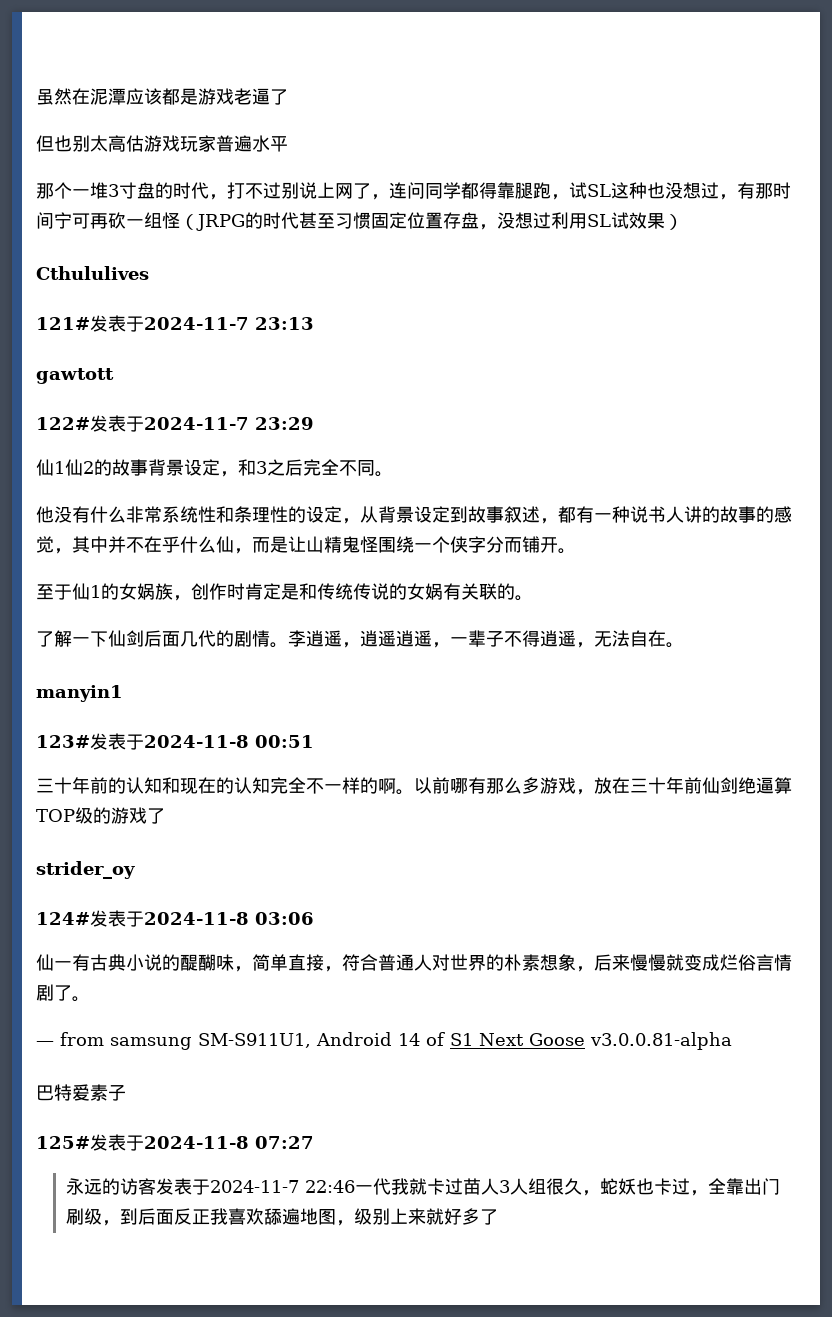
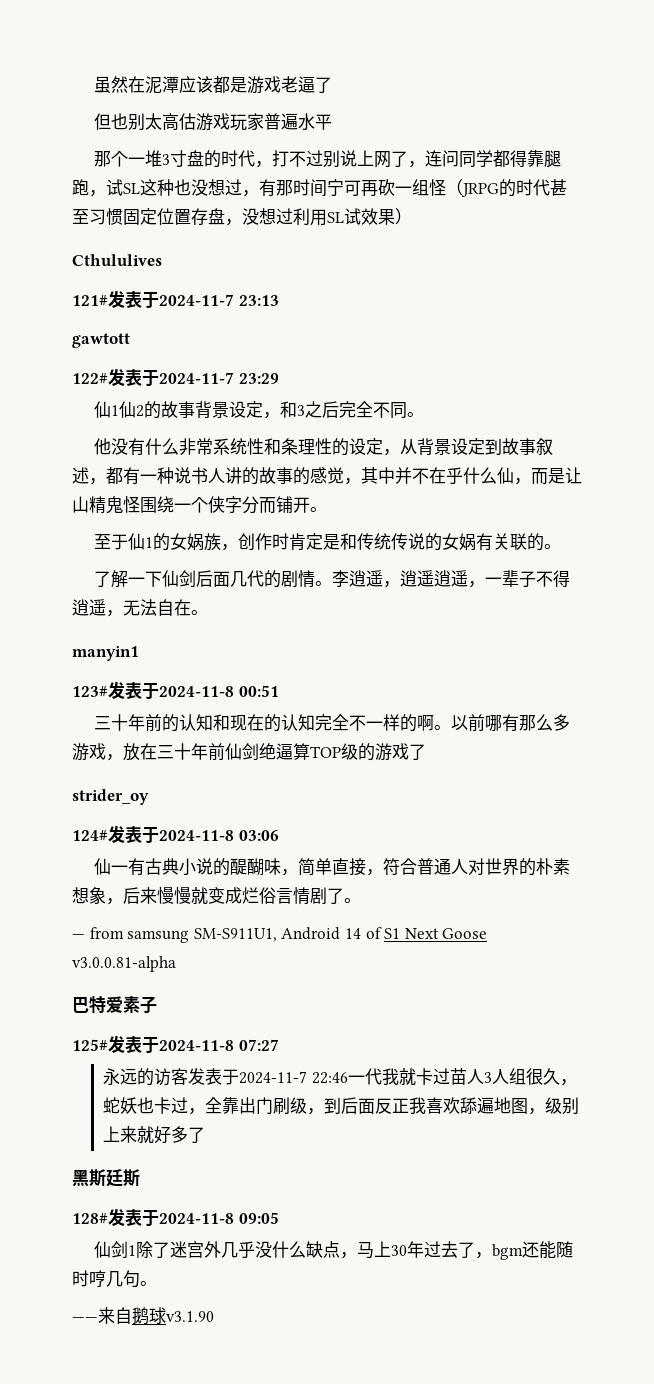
(498, 1217) none -> [72,1169,140,1187] [72,1208,279,1226] [94,1241,574,1260] [72,1270,157,1288] [72,1307,214,1325] // 黑斯廷斯 // 128#发表于2024-11-8 09:05 // 仙剑1除了迷宫外几乎没什么缺点，马上30年过去了，bgm还能随时哼几句。 // ——来自鹅球v3.1.90

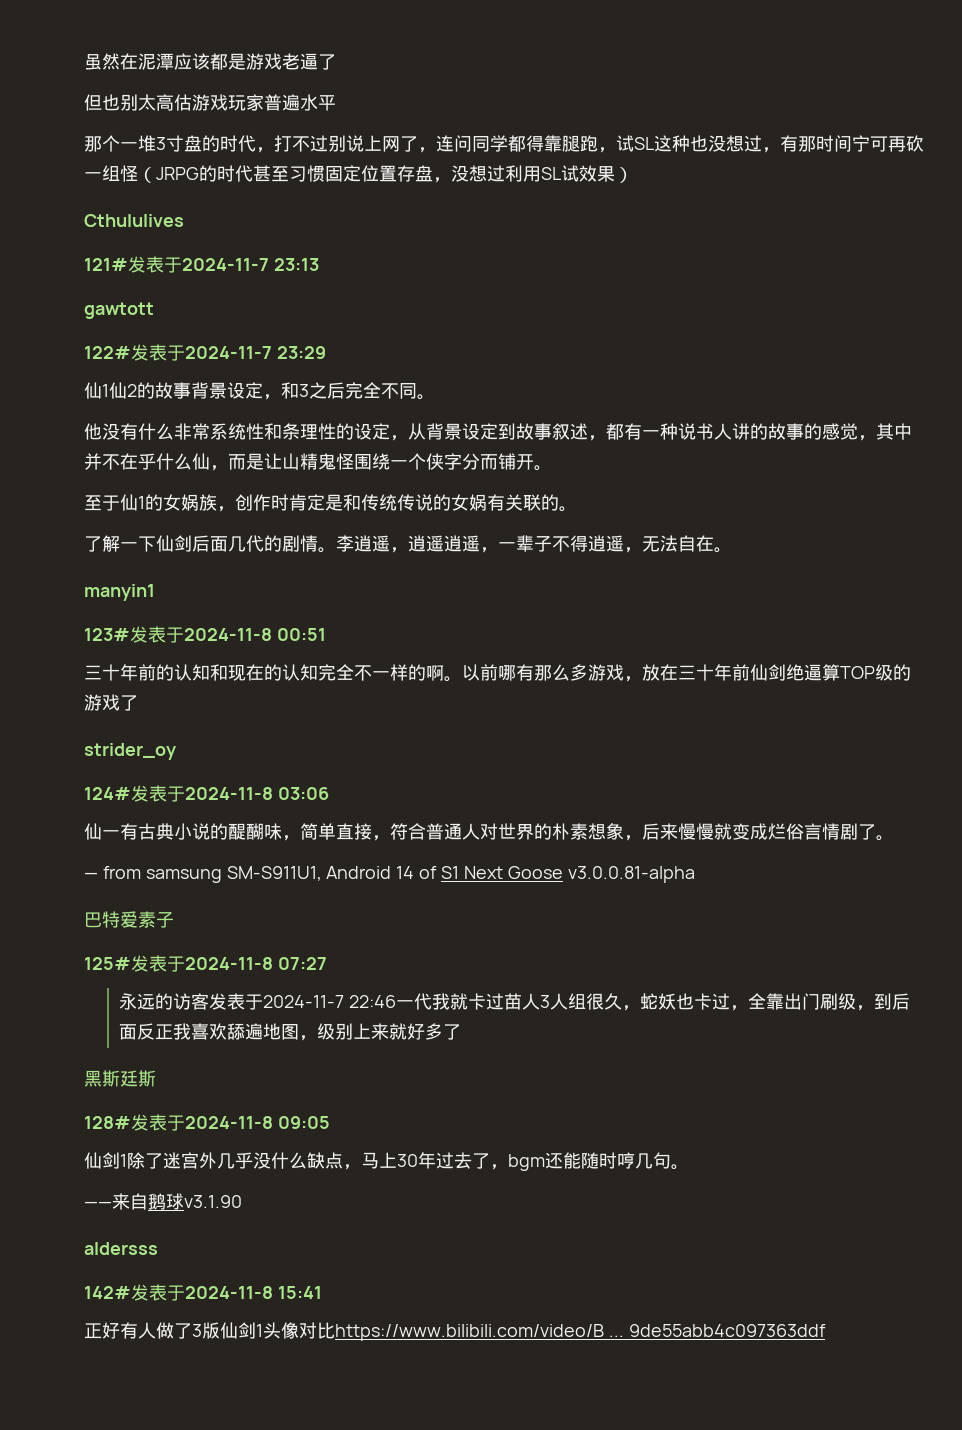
(214, 1316) none -> [84,1242,158,1255] [84,1284,322,1301] [84,1322,826,1341] // aldersss // 142#发表于2024-11-8 15:41 // 正好有人做了3版仙剑1头像对比https://www.bilibili.com/video/B ... 9de55abb4c097363ddf

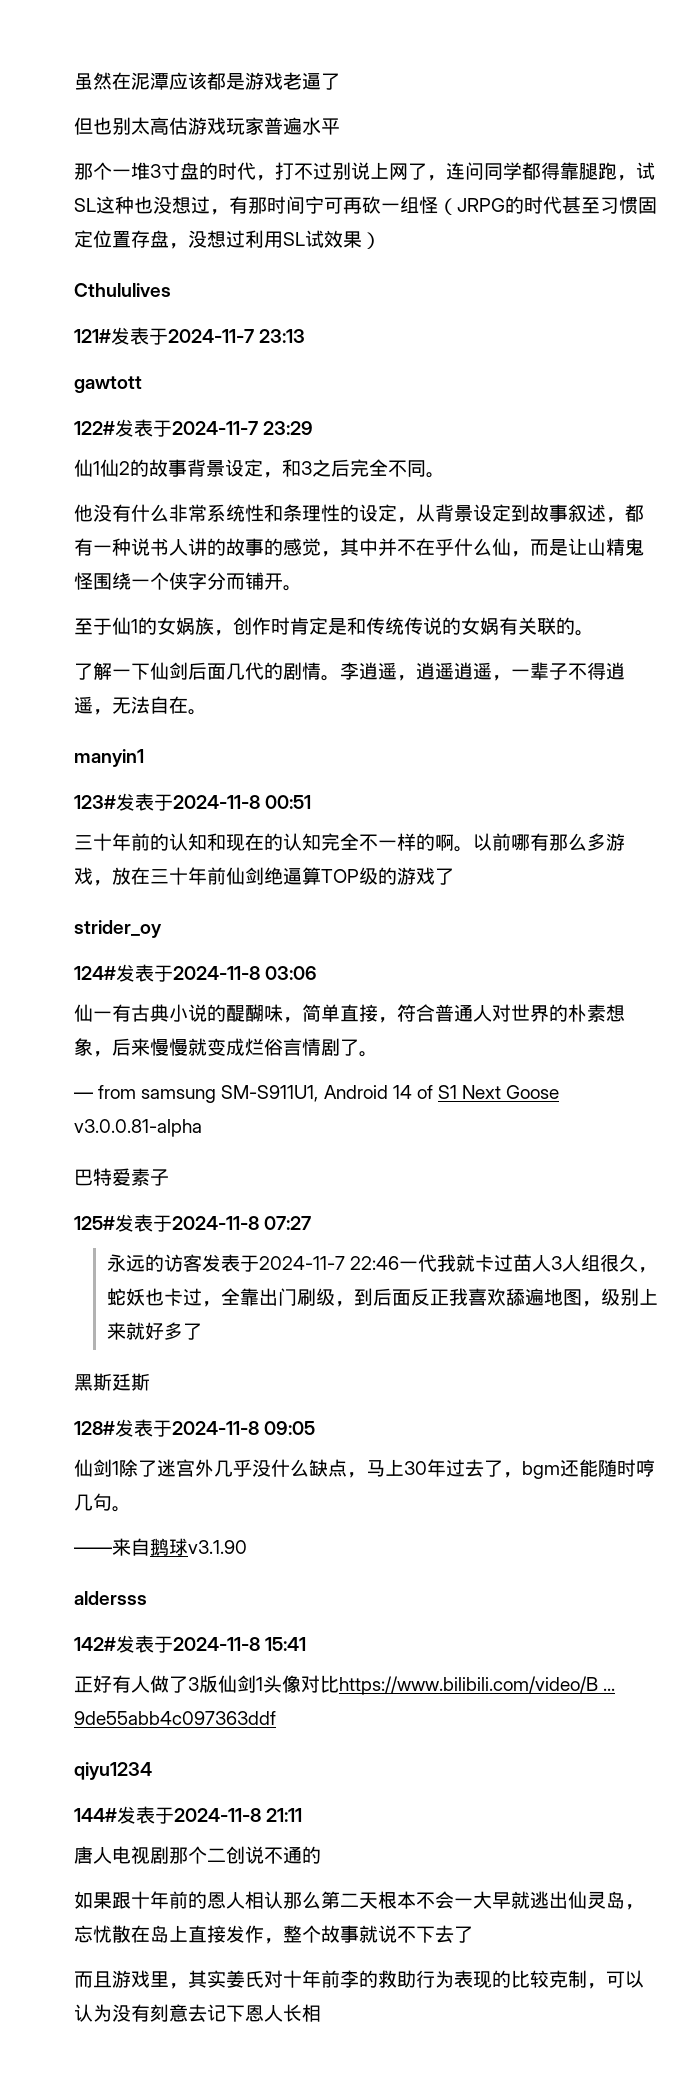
(826, 1330) none -> [74,1762,152,1780] [74,1806,303,1824] [74,1846,321,1864] [74,1891,644,1910] [74,1925,473,1944] [74,1970,644,1989] [74,2004,321,2022] // qiyu1234 // 144#发表于2024-11-8 21:11 // 唐人电视剧那个二创说不通的 // 如果跟十年前的恩人相认那么第二天根本不会一大早就逃出仙灵岛，忘忧散在岛上直接发作，整个故事就说不下去了 // 而且游戏里，其实姜氏对十年前李的救助行为表现的比较克制，可以认为没有刻意去记下恩人长相

